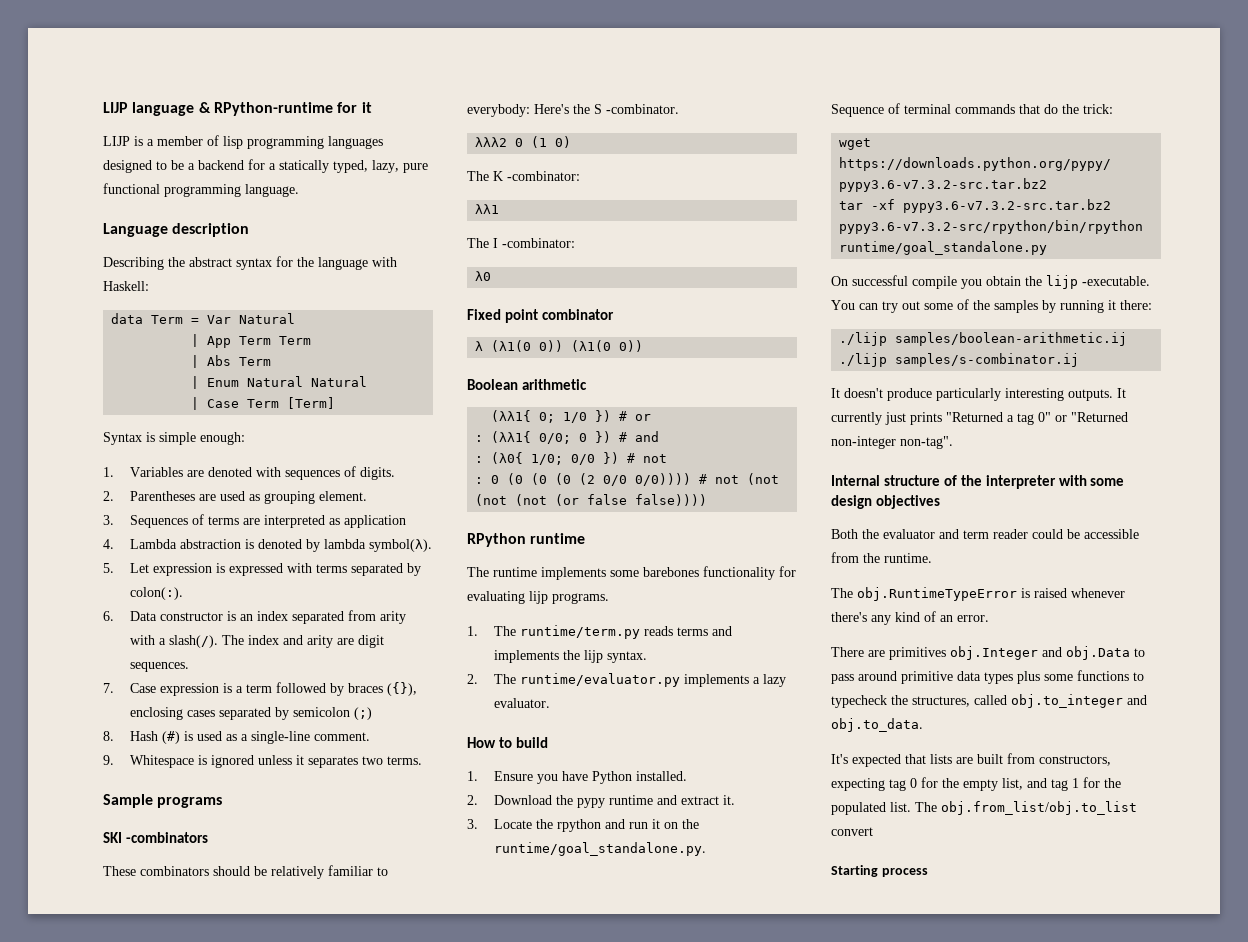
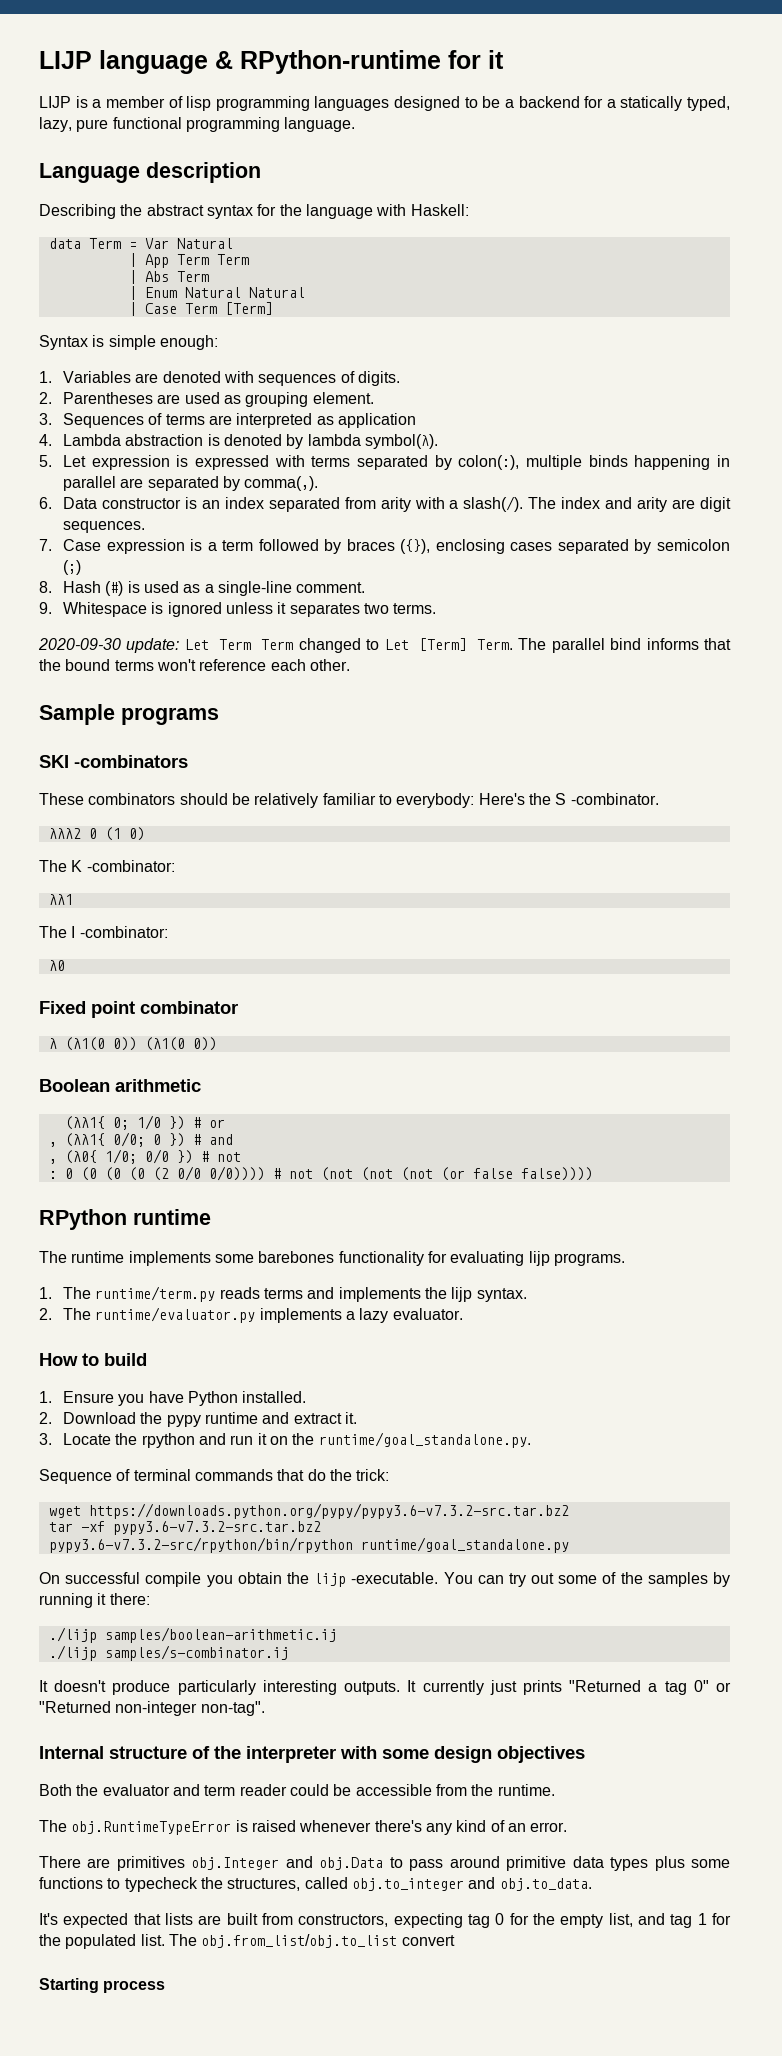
[129,587,183,600] colon(:). -> [458,455,731,470] [63,476,319,491] colon(:), multiple binds happening in parallel are separated by comma(,).
(422, 760) none -> [38,638,731,653] [39,659,350,671] // 2020-09-30 update: Let Term Term changed to Let [Term] Term. The parallel bind informs that the bound terms won't reference each other.
[475,435,484,442] : -> [48,1142,57,1147] ,
[475,456,484,463] : -> [48,1159,57,1164] ,

